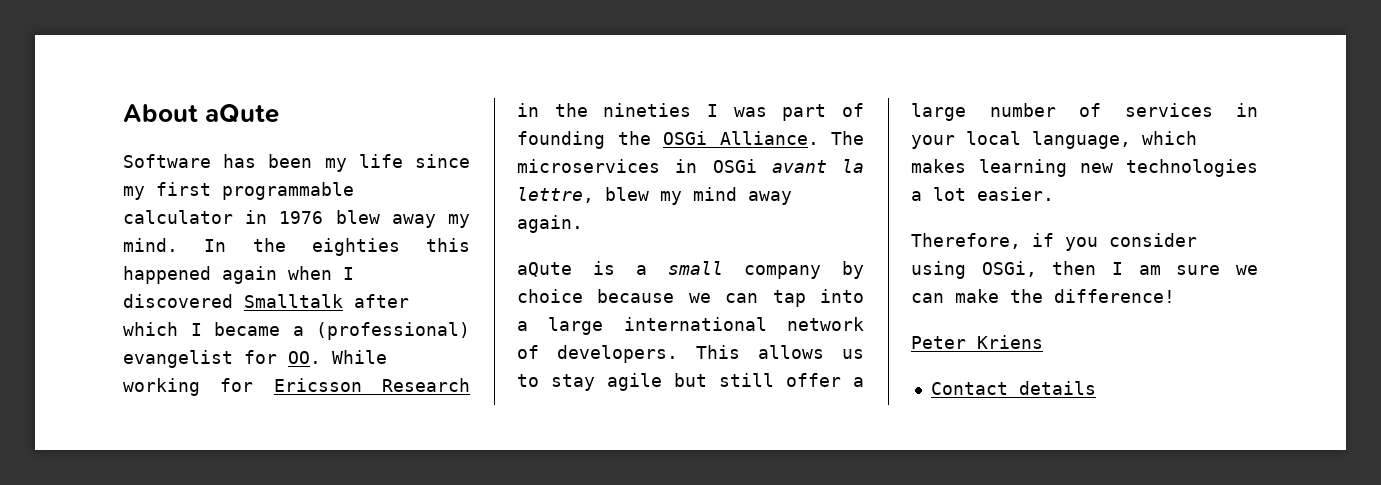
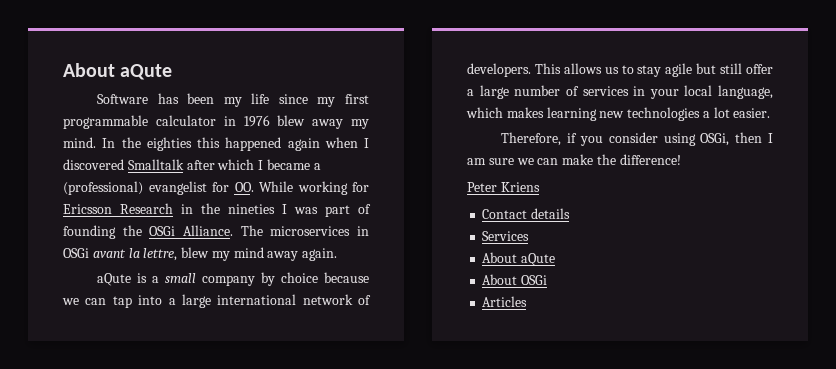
(1096, 388) none -> [482,231,530,241] [482,252,556,266] [482,274,548,285] [482,296,528,307] // Services // About aQute // About OSGi // Articles

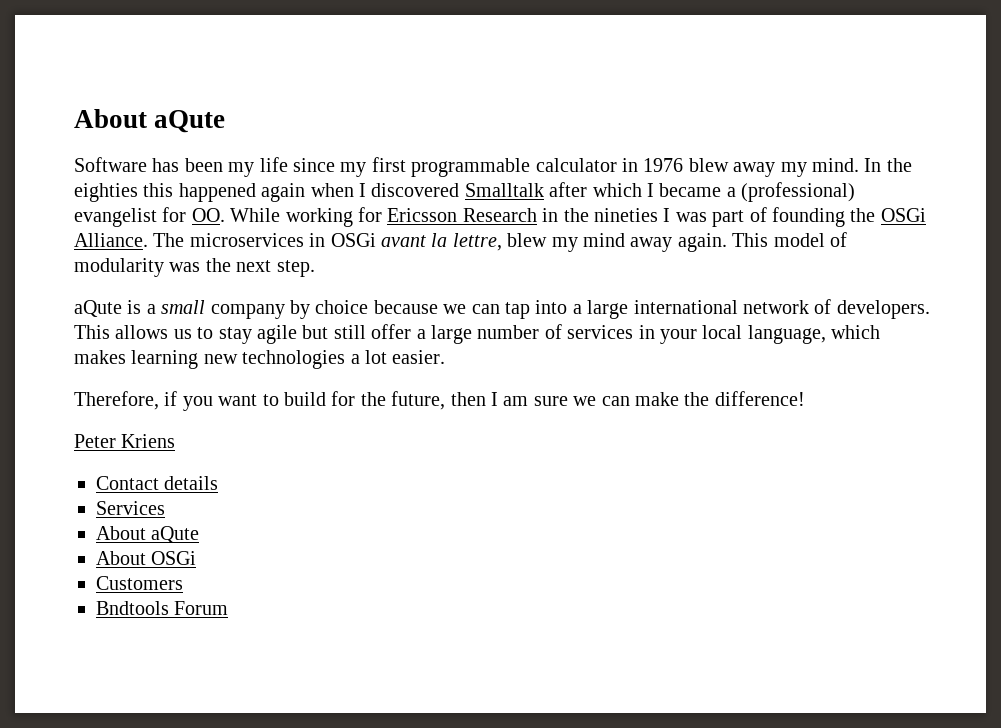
(338, 254) none -> [732,232,847,247] [74,258,315,277] This model of modularity was the next step.
[608,132,730,146] consider using OSGi, -> [218,391,446,410] want to build for the future,
[482,296,528,307] Articles -> [96,576,183,590] [96,601,229,615] Customers // Bndtools Forum

